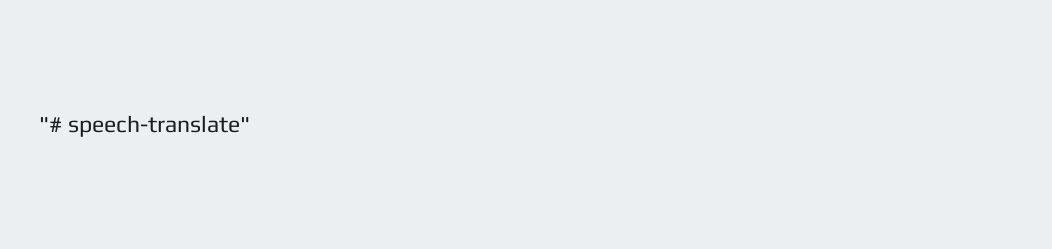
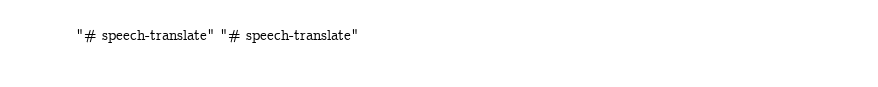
[39,115,251,137] "# speech-translate" -> [76,29,359,43] "# speech-translate" "# speech-translate"

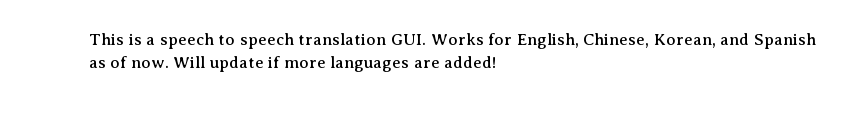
[76,29,359,43] "# speech-translate" "# speech-translate" -> [89,33,816,49] [89,56,497,72] This is a speech to speech translation GUI. Works for English, Chinese, Korean, and Spanish as of now. Will update if more languages are added!

